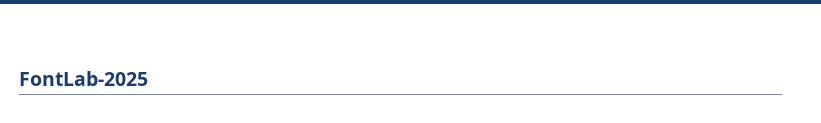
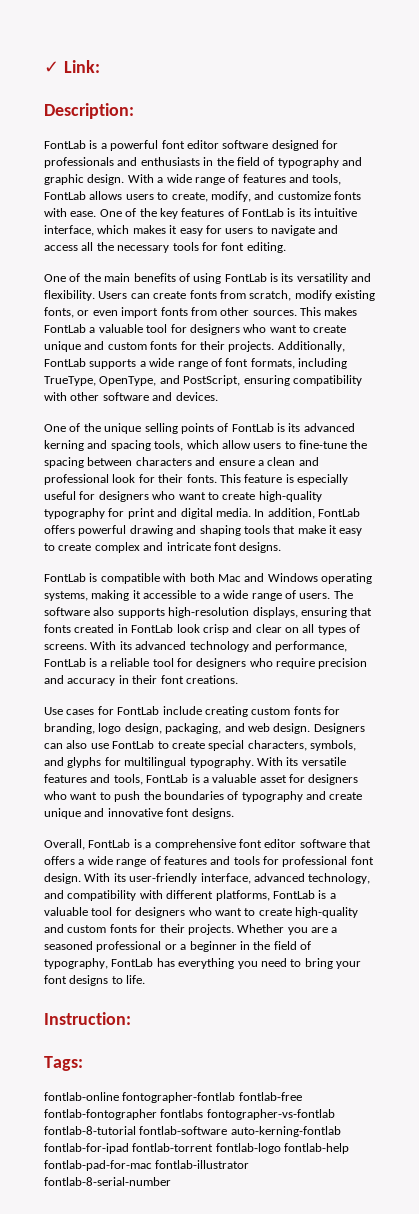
[19,71,148,86] FontLab-2025 -> [44,60,100,73] [44,103,134,119] [44,140,338,151] [44,157,362,168] [44,174,342,185] [44,191,361,202] [44,208,358,219] [44,225,339,236] [44,242,286,253] [44,273,372,284] [44,290,375,301] [44,307,358,318] [44,324,347,335] [44,341,345,352] [44,358,347,369] [44,375,362,386] [44,392,218,401] [44,423,355,434] [44,440,368,451] [44,457,319,468] [44,474,348,485] [44,491,322,502] [44,508,360,519] [44,525,363,536] [44,542,282,553] [44,573,372,584] [44,590,353,601] [44,607,373,618] [44,624,361,635] [44,641,348,652] [44,658,368,669] [44,675,238,686] [44,706,340,717] [44,723,365,734] [44,740,356,751] [44,757,346,768] [44,774,359,785] [44,791,363,802] [44,808,234,819] [44,839,371,850] [44,856,374,867] [44,873,371,884] [44,890,336,901] [44,907,358,918] [44,924,338,935] [44,941,311,952] [44,958,361,969] [44,975,146,986] [44,1012,131,1025] [44,1056,83,1071] [44,1092,302,1103] [44,1109,335,1120] [44,1126,341,1137] [44,1143,350,1154] [44,1160,250,1171] [44,1177,171,1186] ✓ Link: // Description: // FontLab is a powerful font editor software designed for professionals and enthusiasts in the field of typography and graphic design. With a wide range of features and tools, FontLab allows users to create, modify, and customize fonts with ease. One of the key features of FontLab is its intuitive interface, which makes it easy for users to navigate and access all the necessary tools for font editing. // One of the main benefits of using FontLab is its versatility and flexibility. Users can create fonts from scratch, modify existing fonts, or even import fonts from other sources. This makes FontLab a valuable tool for designers who want to create unique and custom fonts for their projects. Additionally, FontLab supports a wide range of font formats, including TrueType, OpenType, and PostScript, ensuring compatibility with other software and devices. // One of the unique selling points of FontLab is its advanced kerning and spacing tools, which allow users to fine-tune the spacing between characters and ensure a clean and professional look for their fonts. This feature is especially useful for designers who want to create high-quality typography for print and digital media. In addition, FontLab offers powerful drawing and shaping tools that make it easy to create complex and intricate font designs. // FontLab is compatible with both Mac and Windows operating systems, making it accessible to a wide range of users. The software also supports high-resolution displays, ensuring that fonts created in FontLab look crisp and clear on all types of screens. With its advanced technology and performance, FontLab is a reliable tool for designers who require precision and accuracy in their font creations. // Use cases for FontLab include creating custom fonts for branding, logo design, packaging, and web design. Designers can also use FontLab to create special characters, symbols, and glyphs for multilingual typography. With its versatile features and tools, FontLab is a valuable asset for designers who want to push the boundaries of typography and create unique and innovative font designs. // Overall, FontLab is a comprehensive font editor software that offers a wide range of features and tools for professional font design. With its user-friendly interface, advanced technology, and compatibility with different platforms, FontLab is a valuable tool for designers who want to create high-quality and custom fonts for their projects. Whether you are a seasoned professional or a beginner in the field of typography, FontLab has everything you need to bring your font designs to life. // Instruction: // Tags: // fontlab-online fontographer-fontlab fontlab-free fontlab-fontographer fontlabs fontographer-vs-fontlab fontlab-8-tutorial fontlab-software auto-kerning-fontlab fontlab-for-ipad fontlab-torrent fontlab-logo fontlab-help fontlab-pad-for-mac fontlab-illustrator fontlab-8-serial-number

